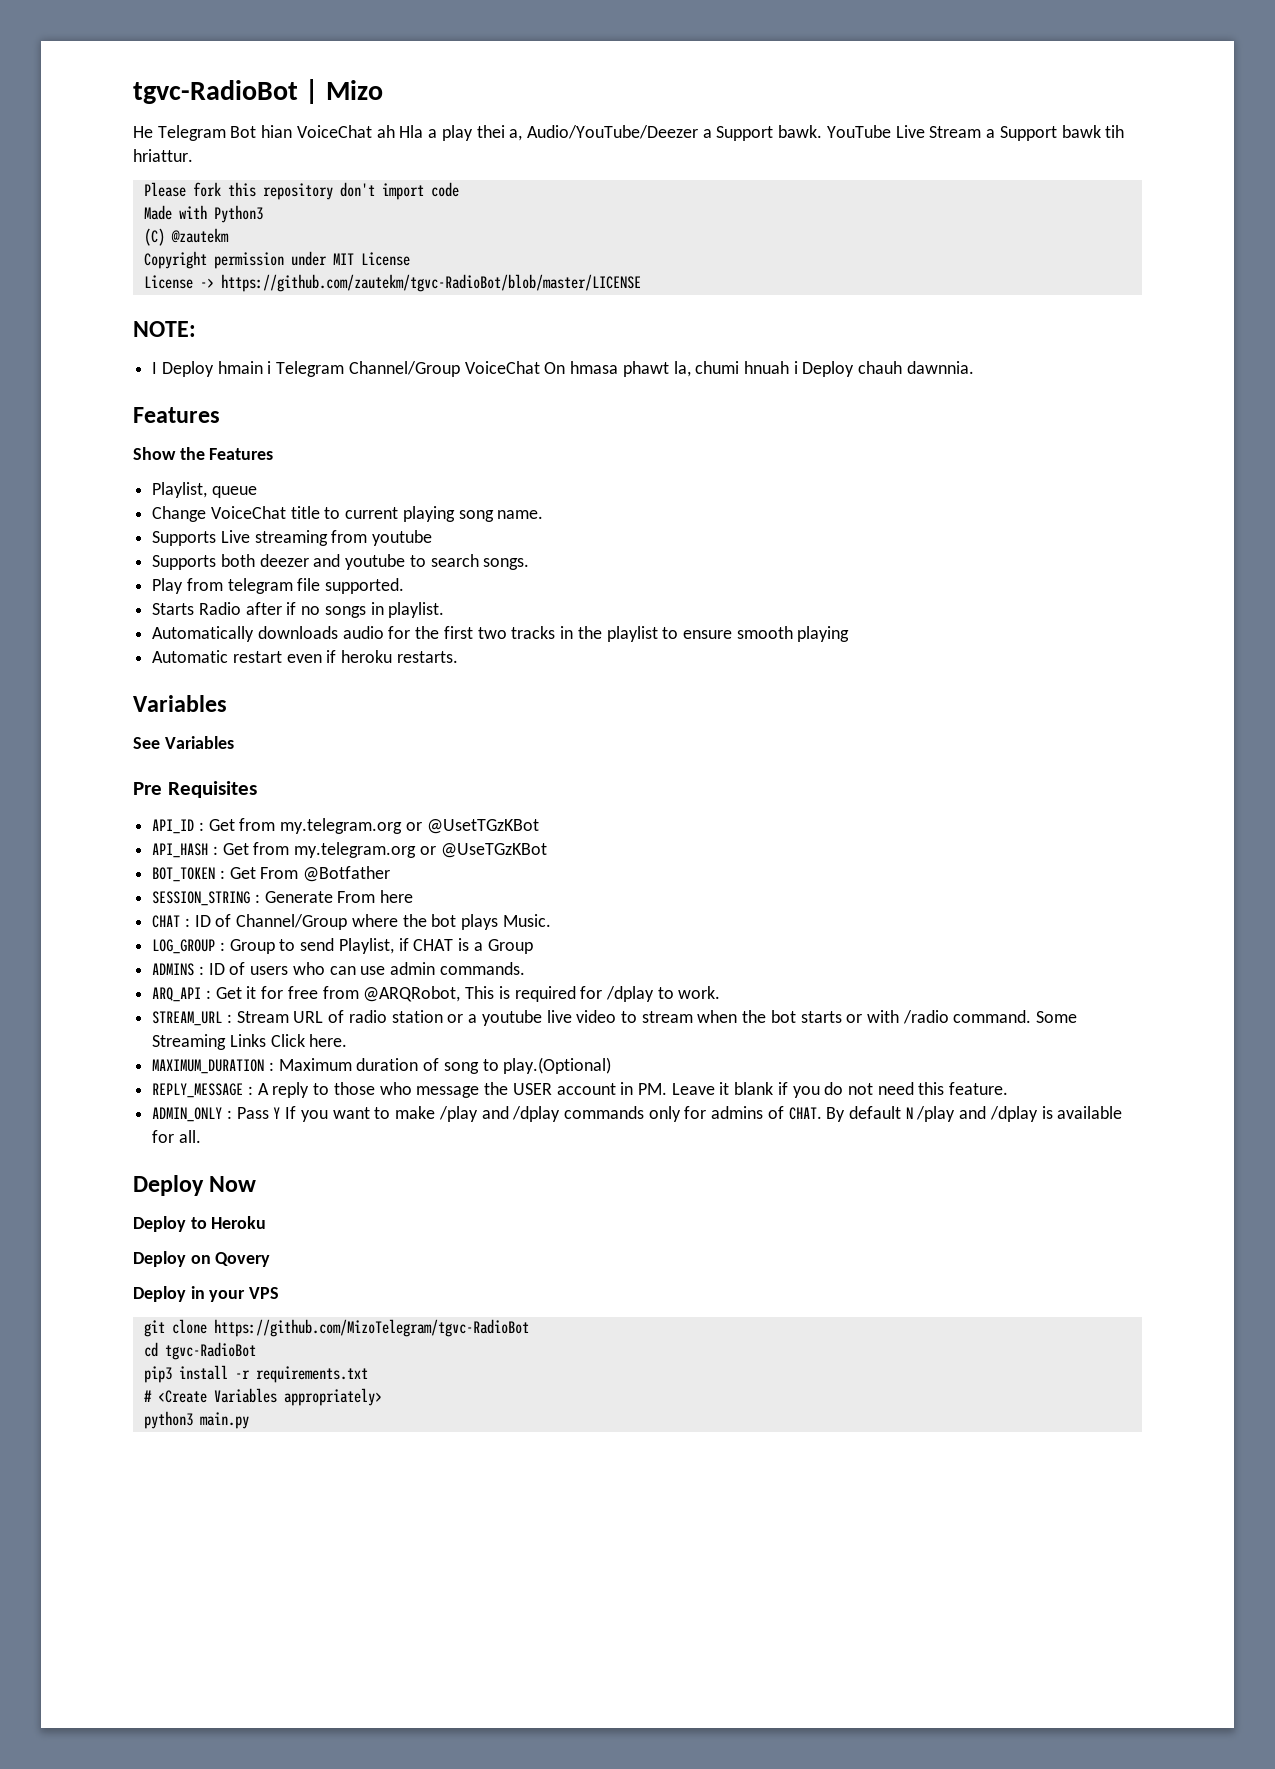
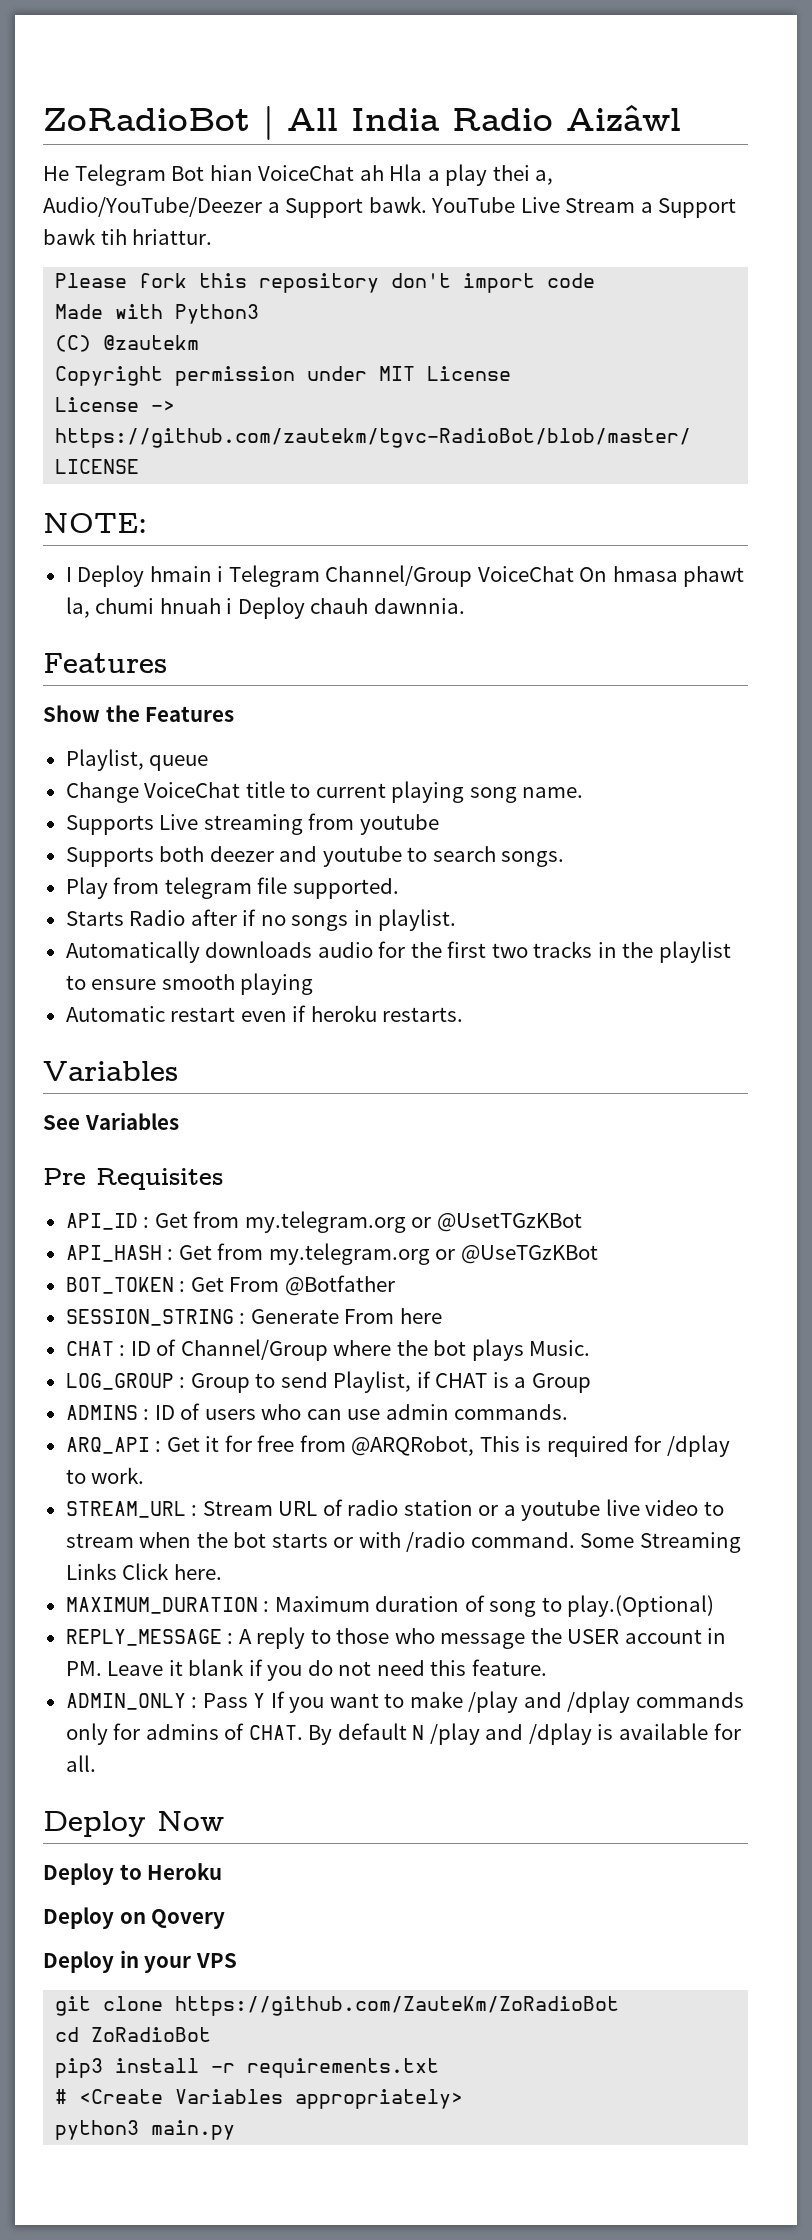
[133,79,383,104] tgvc-RadioBot | Mizo -> [43,105,681,140] ZoRadioBot | All India Radio Aizâwl
[213,1319,529,1337] https://github.com/MizoTelegram/tgvc-RadioBot -> [175,1996,620,2016] https://github.com/ZauteKm/ZoRadioBot
[164,1342,256,1360] tgvc-RadioBot -> [91,2027,212,2042] ZoRadioBot

